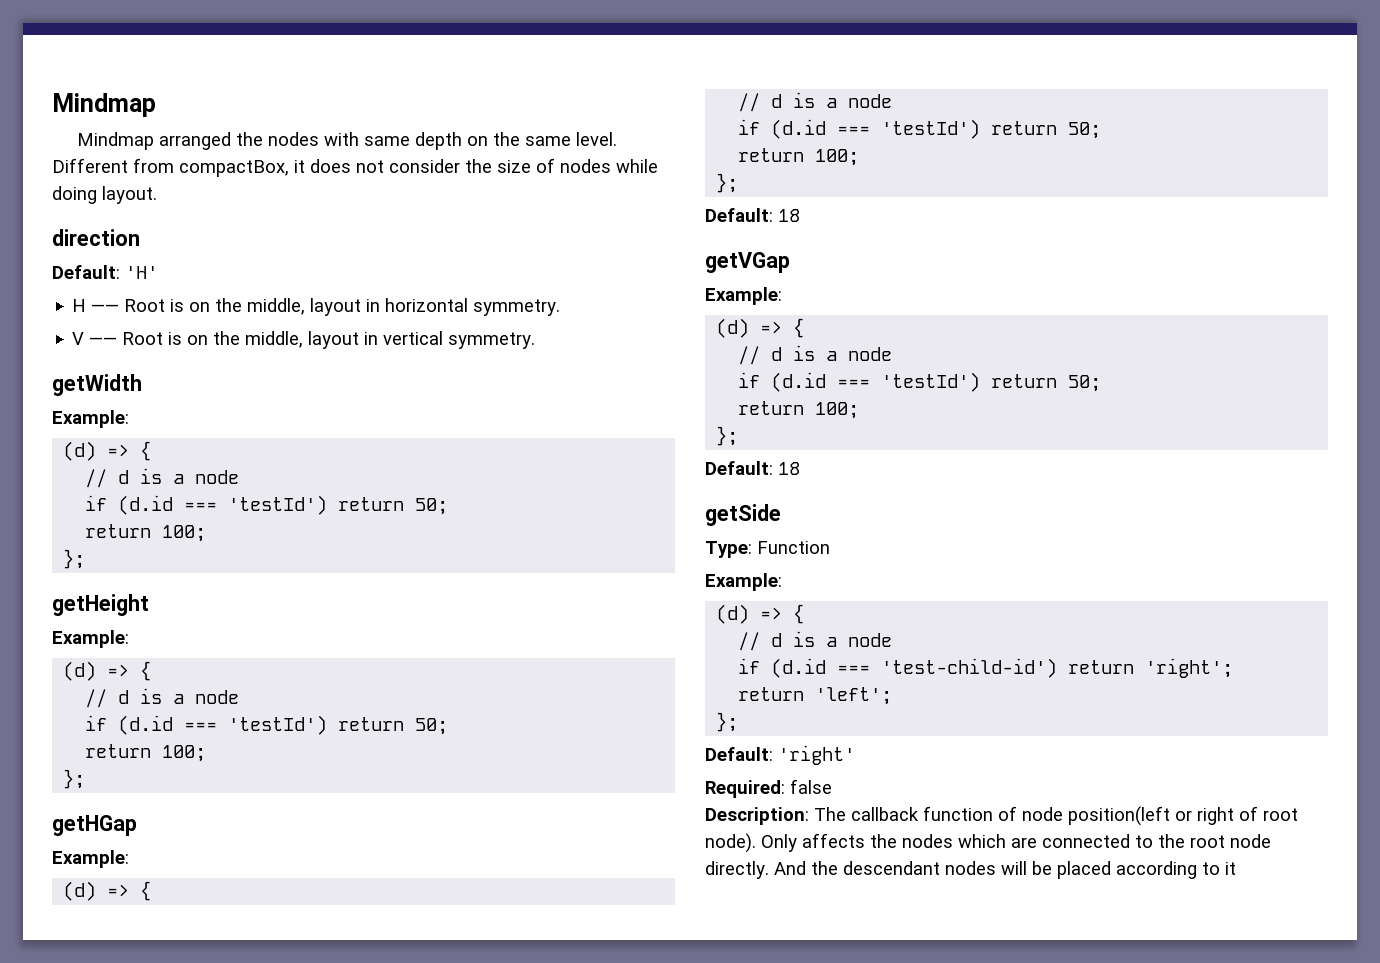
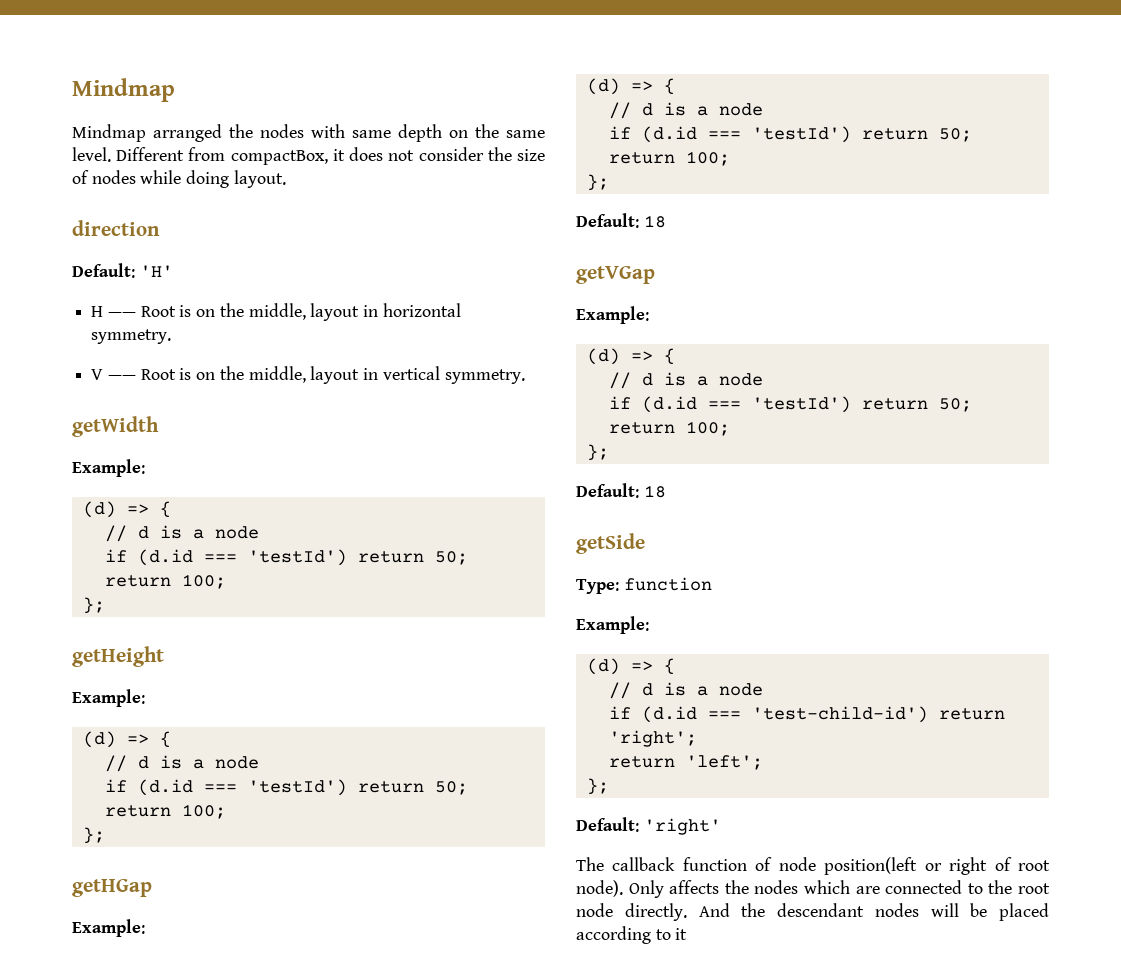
[757,541,830,554] Function -> [623,577,712,591] function
[705,779,832,798] [705,807,809,825] Required: false // Description: -> (721, 826) none

